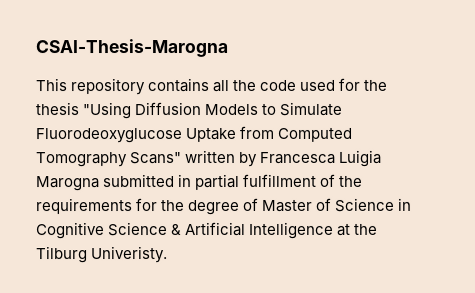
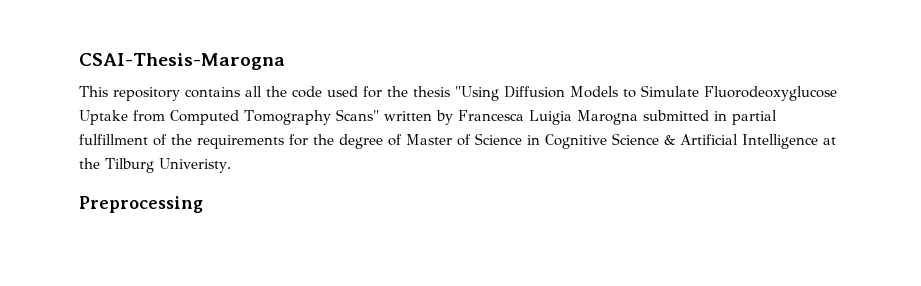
(169, 255) none -> [79,196,203,213] // Preprocessing

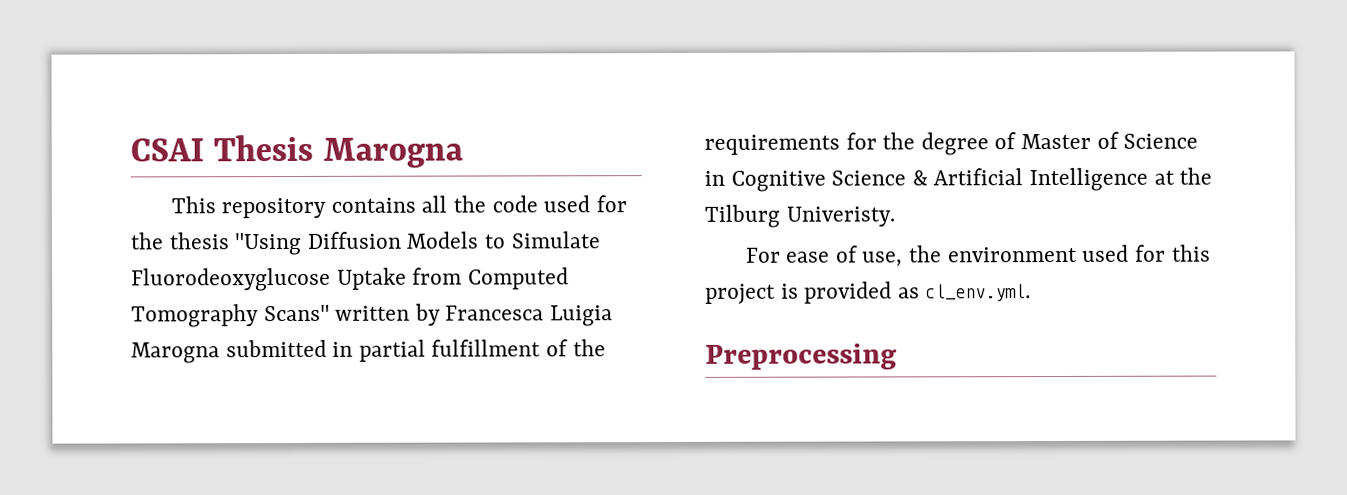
[79,53,285,70] CSAI-Thesis-Marogna -> [130,134,463,168] CSAI Thesis Marogna
(231, 165) none -> [745,244,1211,267] [705,281,1032,304] // For ease of use, the environment used for this project is provided as cl_env.yml.

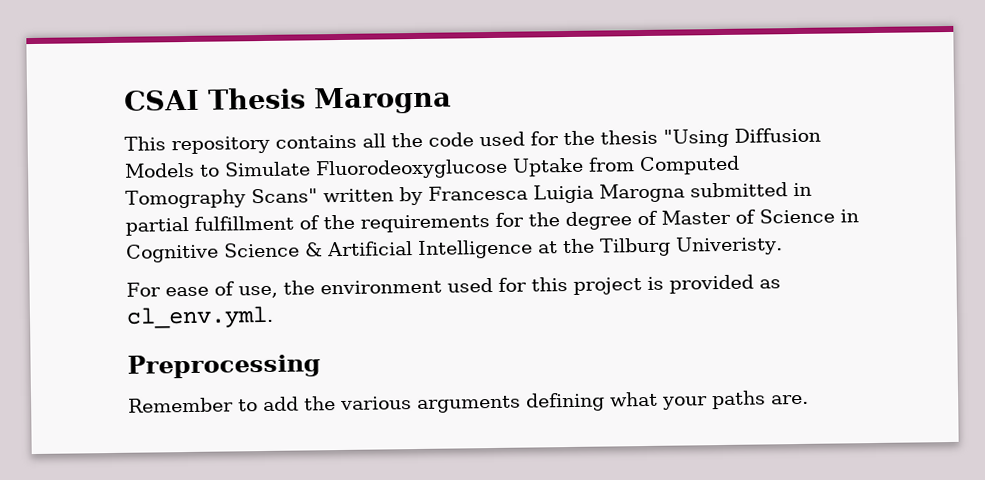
(897, 356) none -> [128,390,809,413] // Remember to add the various arguments defining what your paths are.

